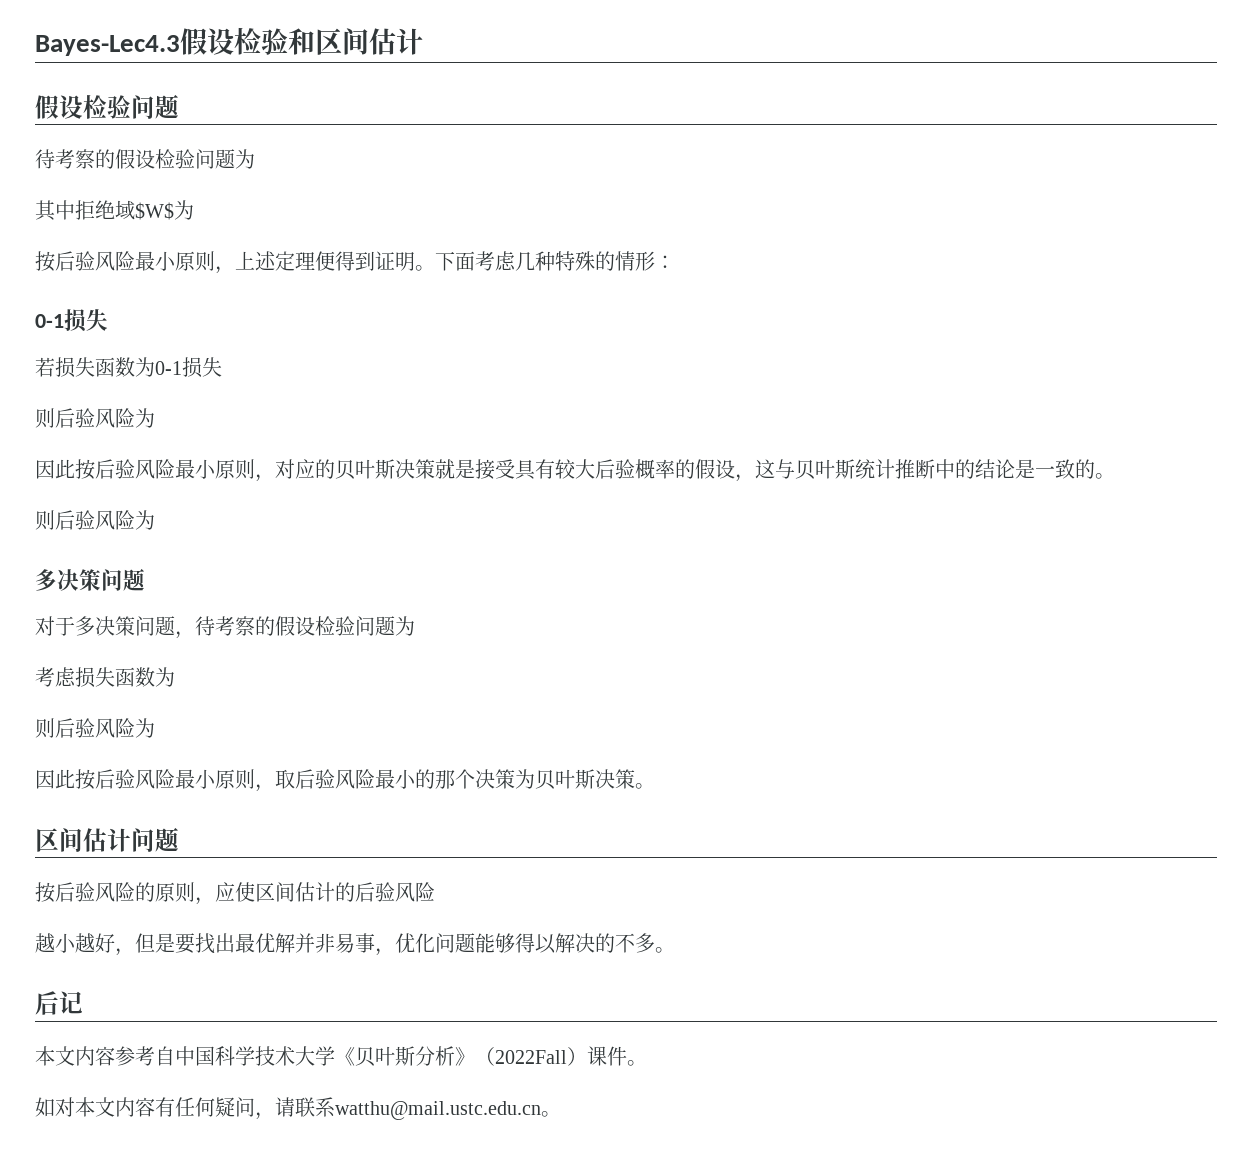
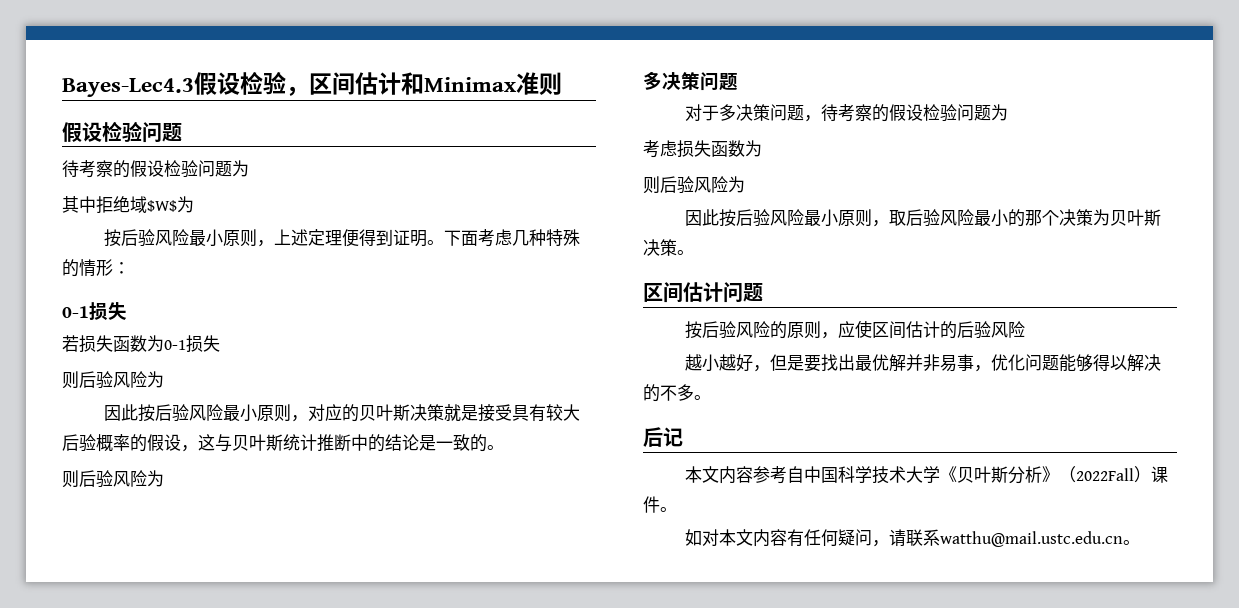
[288,28,423,55] 和区间估计 -> [286,72,562,96] ，区间估计和Minimax准则

